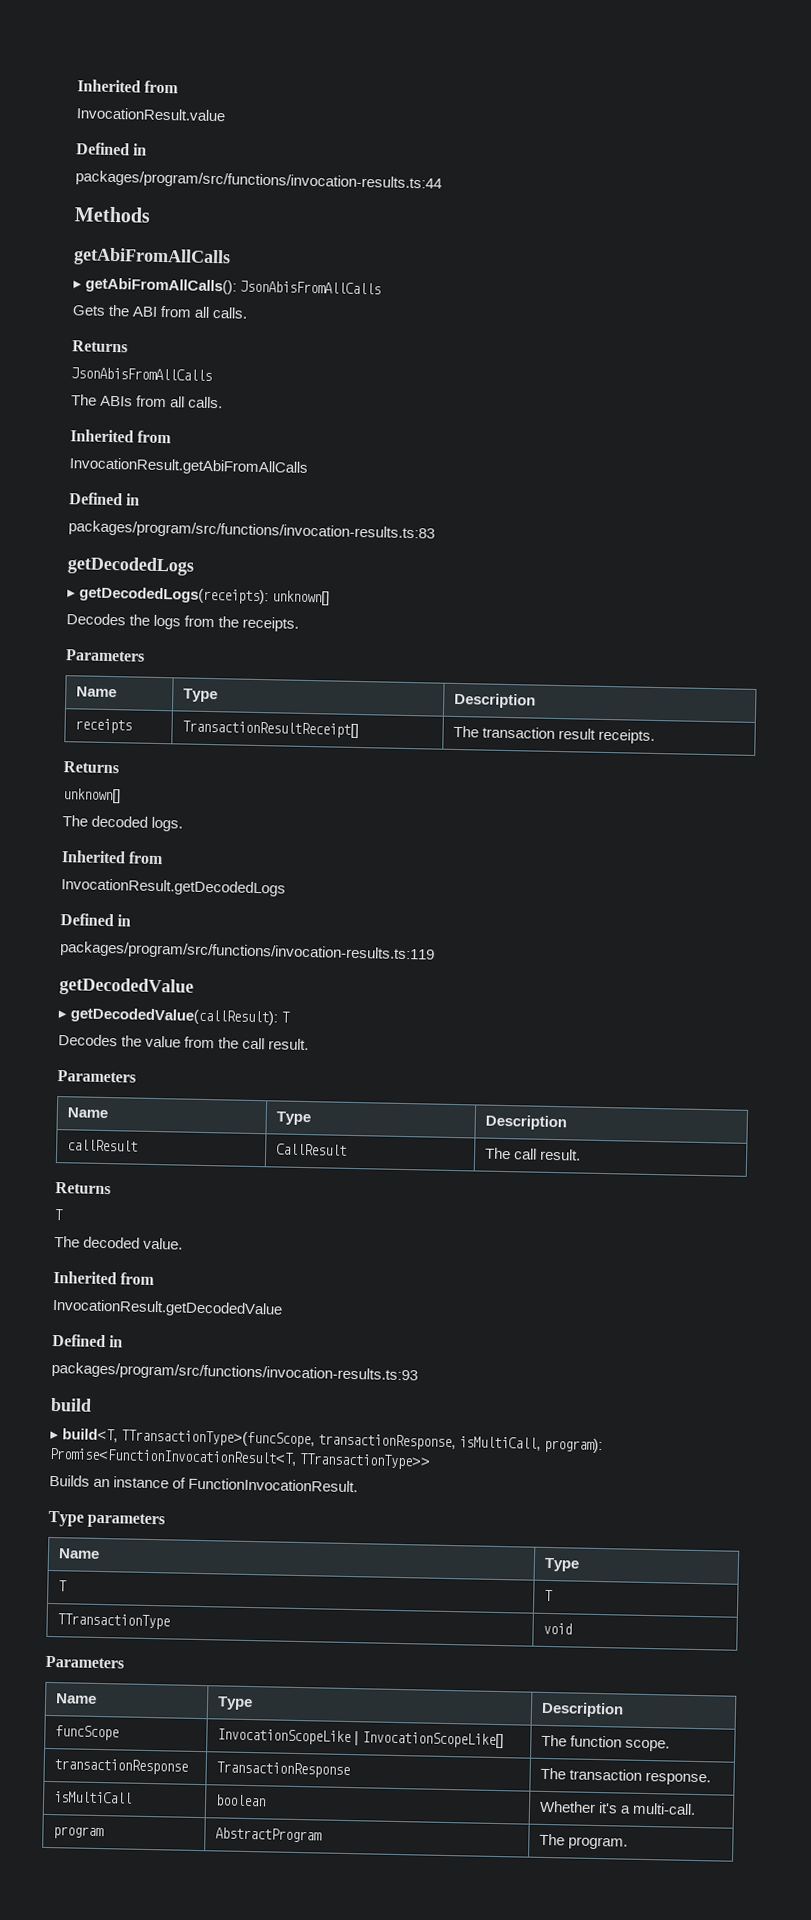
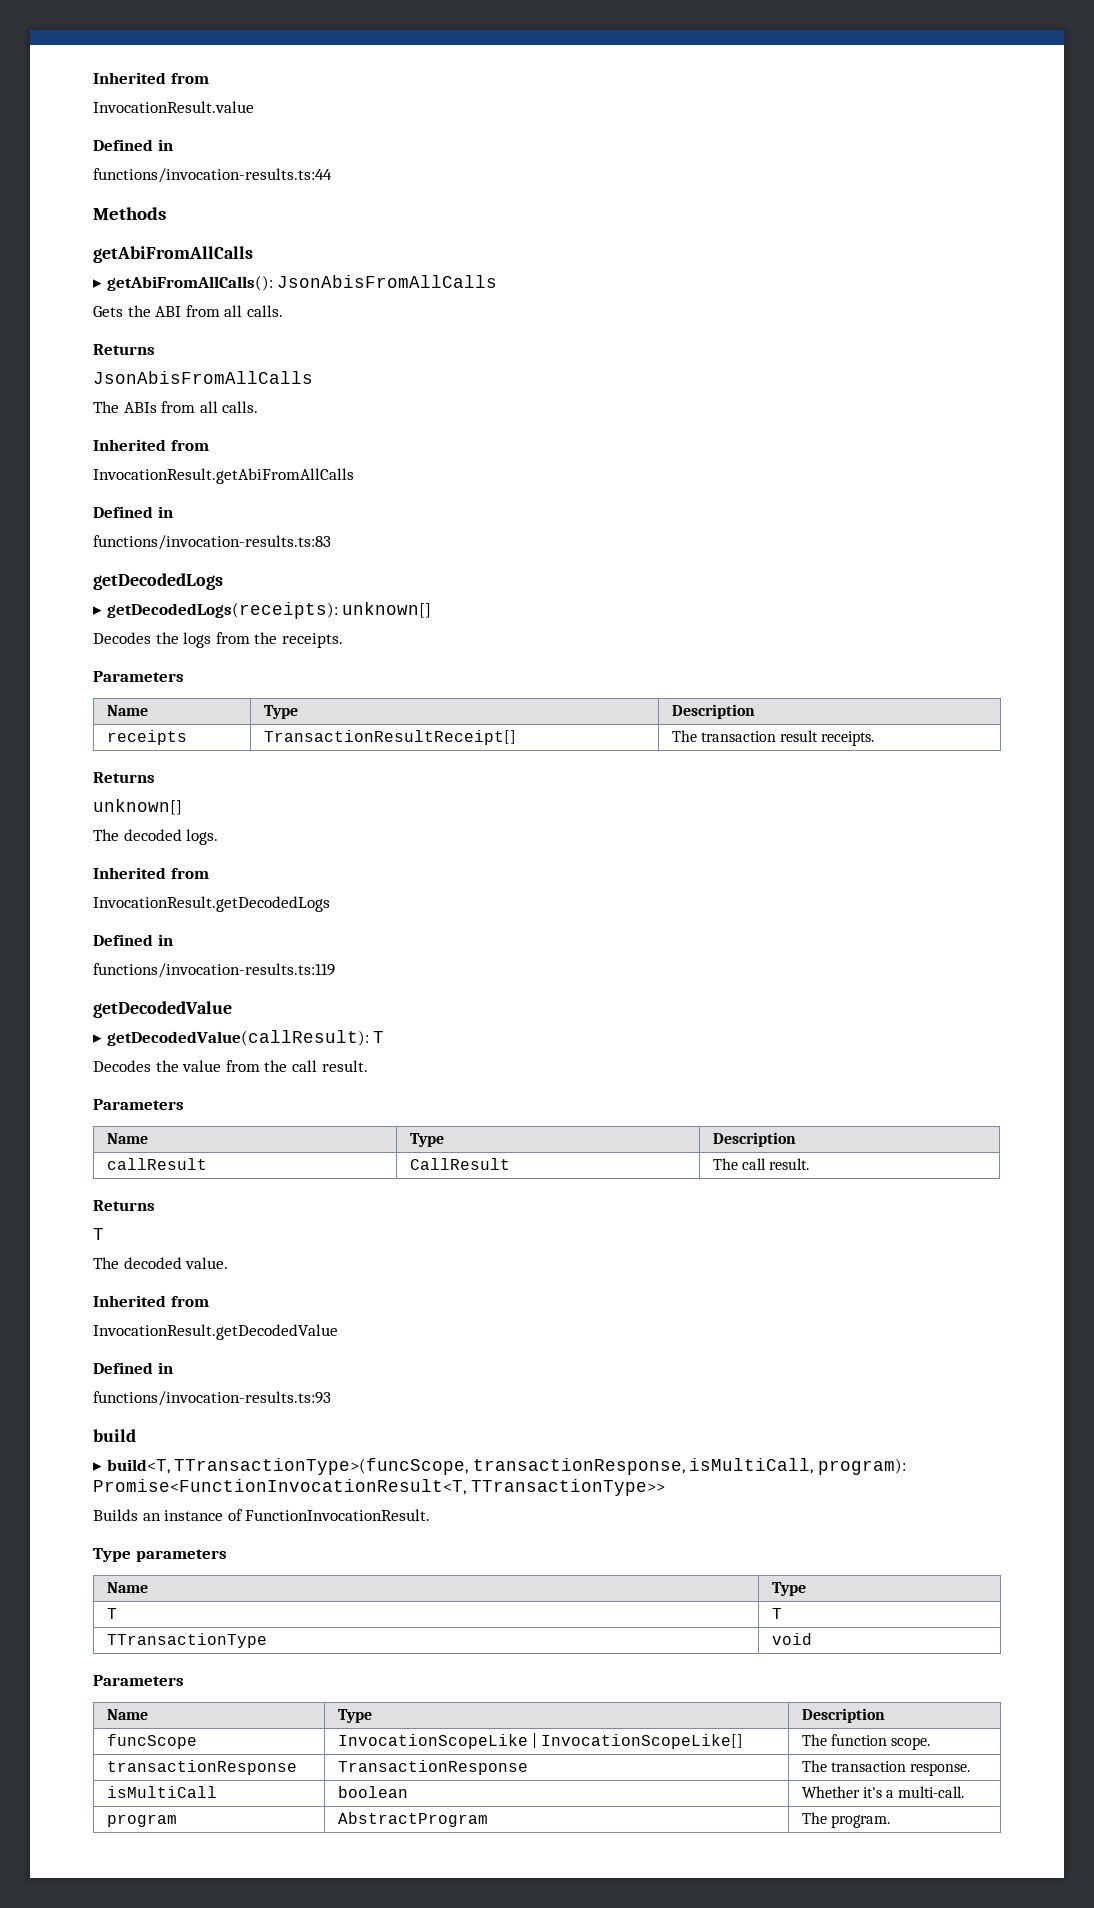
[75,170,442,192] packages/program/src/functions/invocation-results.ts:44 -> [93,168,332,183] functions/invocation-results.ts:44
[68,520,435,542] packages/program/src/functions/invocation-results.ts:83 -> [93,535,331,550] functions/invocation-results.ts:83
[60,941,435,963] packages/program/src/functions/invocation-results.ts:119 -> [93,963,335,978] functions/invocation-results.ts:119
[51,1361,418,1384] packages/program/src/functions/invocation-results.ts:93 -> [93,1391,331,1406] functions/invocation-results.ts:93

